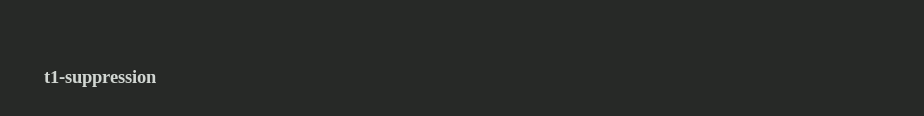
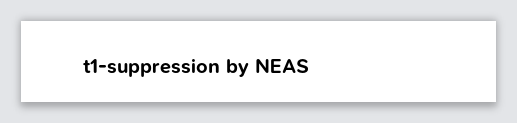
(157, 78) none -> [226,58,309,77] by NEAS

